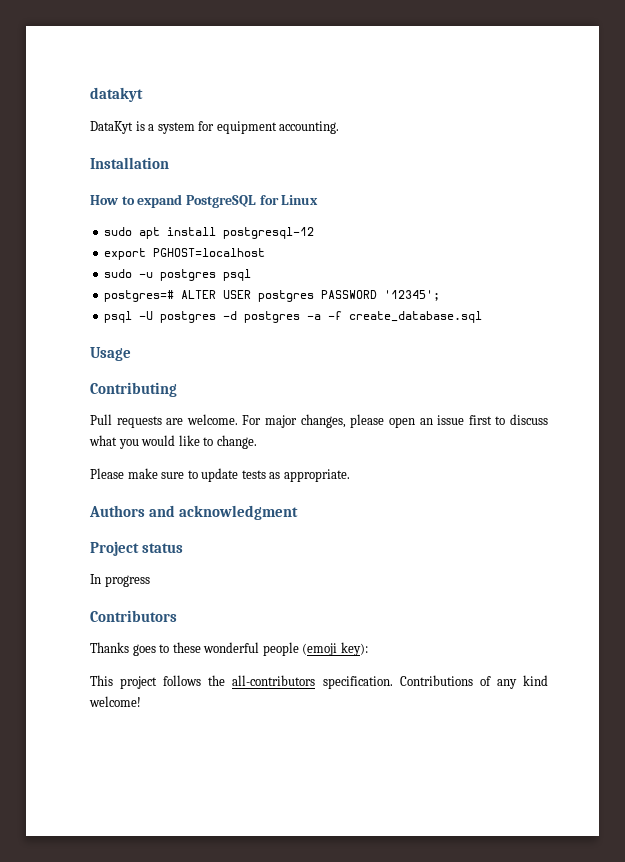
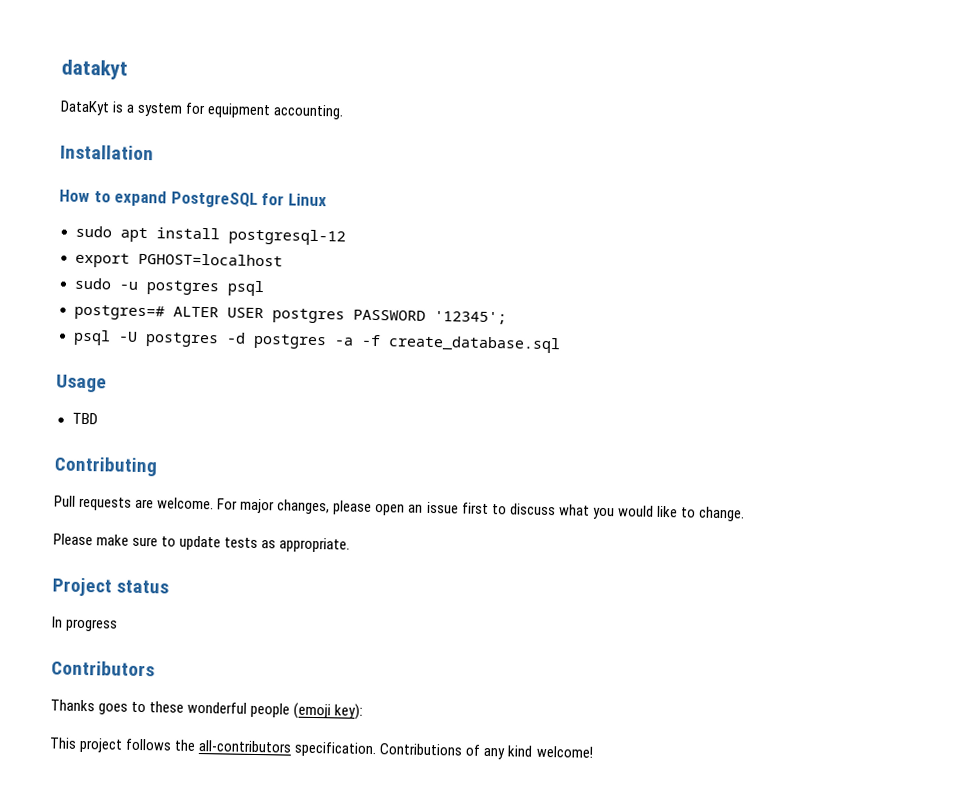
(131, 354) none -> [71,412,98,425] // TBD
[89,505,298,520] // Authors and acknowledgment -> (351, 545) none

